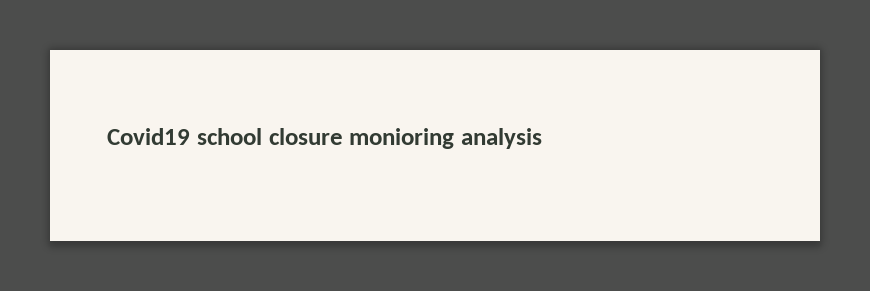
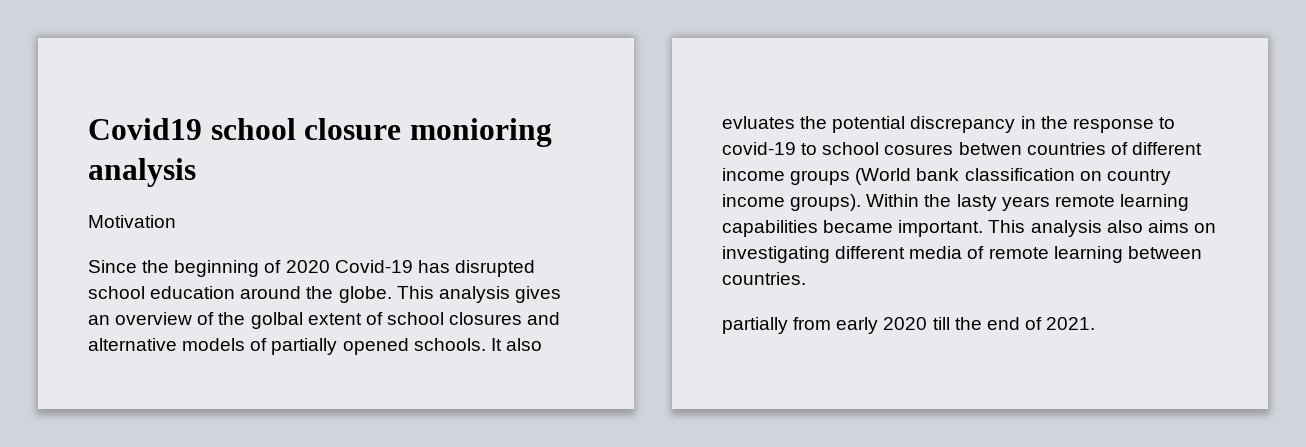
(542, 138) none -> [88,215,176,228] [88,260,535,277] [88,286,561,303] [88,312,561,329] [88,338,542,355] [722,116,1175,133] [722,142,1202,155] [722,168,1171,185] [722,194,1189,211] [722,220,1216,237] [722,246,1202,263] [722,272,806,285] [722,317,1096,334] // Motivation // Since the beginning of 2020 Covid-19 has disrupted school education around the globe. This analysis gives an overview of the golbal extent of school closures and alternative models of partially opened schools. It also evluates the potential discrepancy in the response to covid-19 to school cosures betwen countries of different income groups (World bank classification on country income groups). Within the lasty years remote learning capabilities became important. This analysis also aims on investigating different media of remote learning between countries. // partially from early 2020 till the end of 2021.

